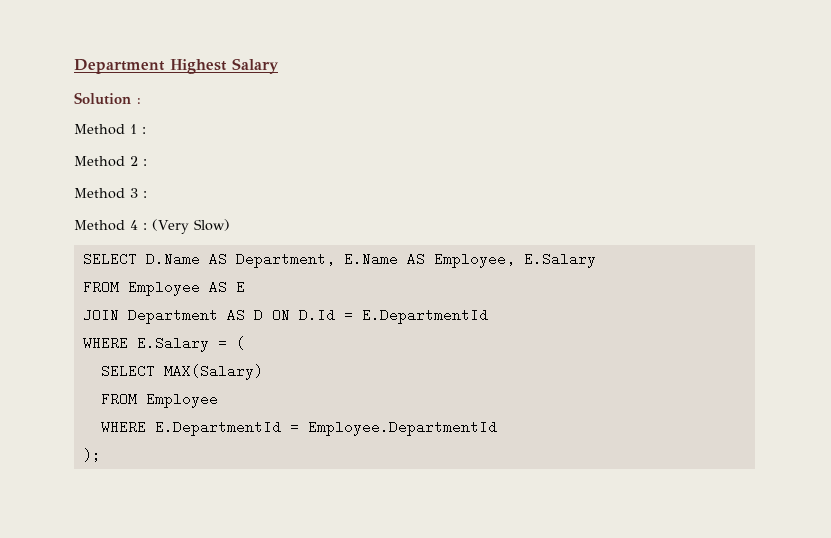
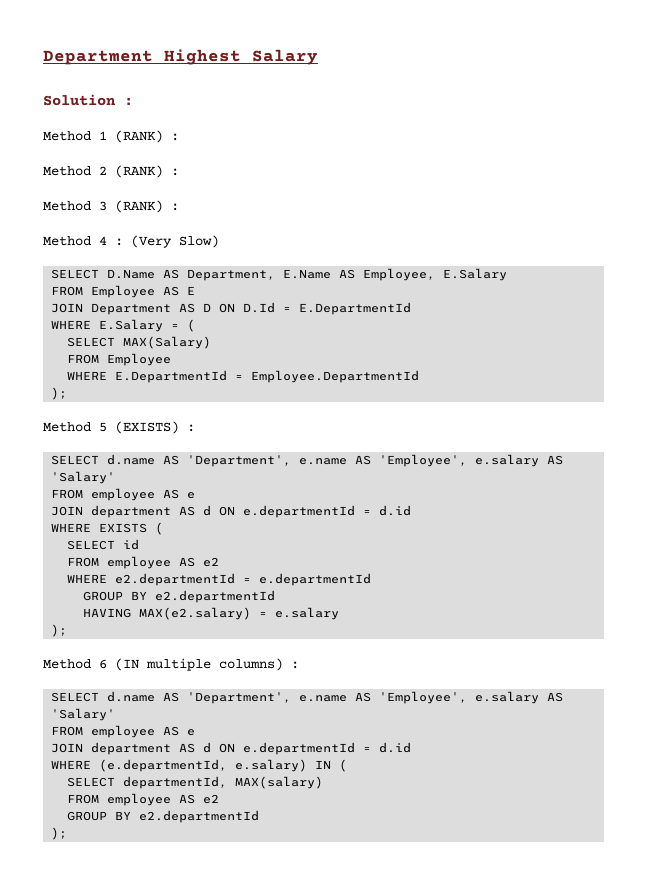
(137, 129) none -> [115,130,163,143] (RANK)
(138, 161) none -> [115,165,163,178] (RANK)
(138, 193) none -> [115,200,163,213] (RANK)
(101, 455) none -> [43,421,195,434] [51,454,564,467] [51,471,116,484] [51,488,196,501] [51,505,412,518] [51,522,164,535] [67,539,140,550] [67,556,220,569] [67,573,372,586] [83,590,276,603] [83,607,340,620] [51,624,68,637] [43,658,299,671] [51,691,564,704] [51,708,116,721] [51,725,196,738] [51,742,412,755] [51,759,348,772] [67,776,324,789] [67,793,220,806] [67,810,260,823] [51,827,68,840] // Method 5 (EXISTS) : // SELECT d.name AS 'Department', e.name AS 'Employee', e.salary AS 'Salary' // FROM employee AS e // JOIN department AS d ON e.departmentId = d.id // WHERE EXISTS ( // SELECT id // FROM employee AS e2 // WHERE e2.departmentId = e.departmentId // GROUP BY e2.departmentId // HAVING MAX(e2.salary) = e.salary // ); // Method 6 (IN multiple columns) : // SELECT d.name AS 'Department', e.name AS 'Employee', e.salary AS 'Salary' // FROM employee AS e // JOIN department AS d ON e.departmentId = d.id // WHERE (e.departmentId, e.salary) IN ( // SELECT departmentId, MAX(salary) // FROM employee AS e2 // GROUP BY e2.departmentId // );

